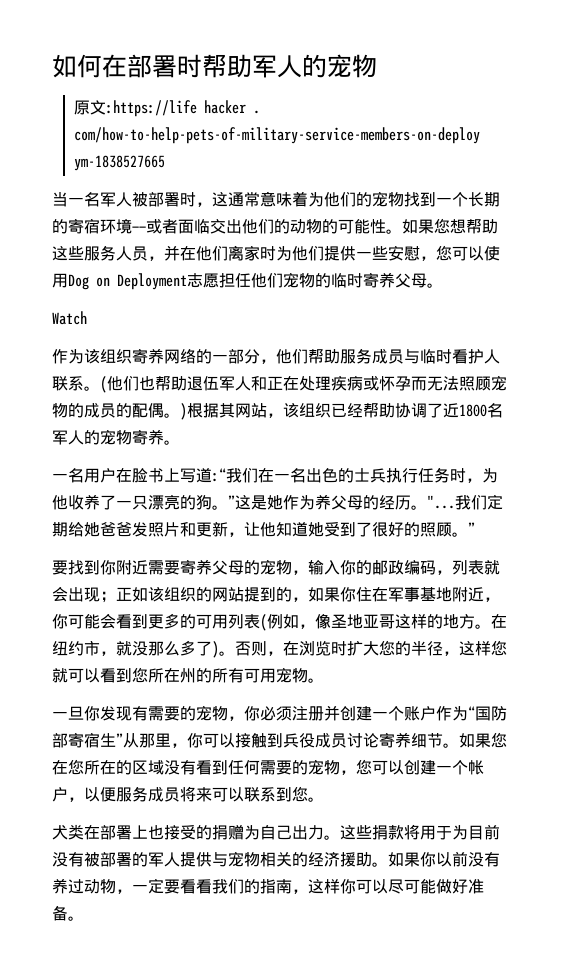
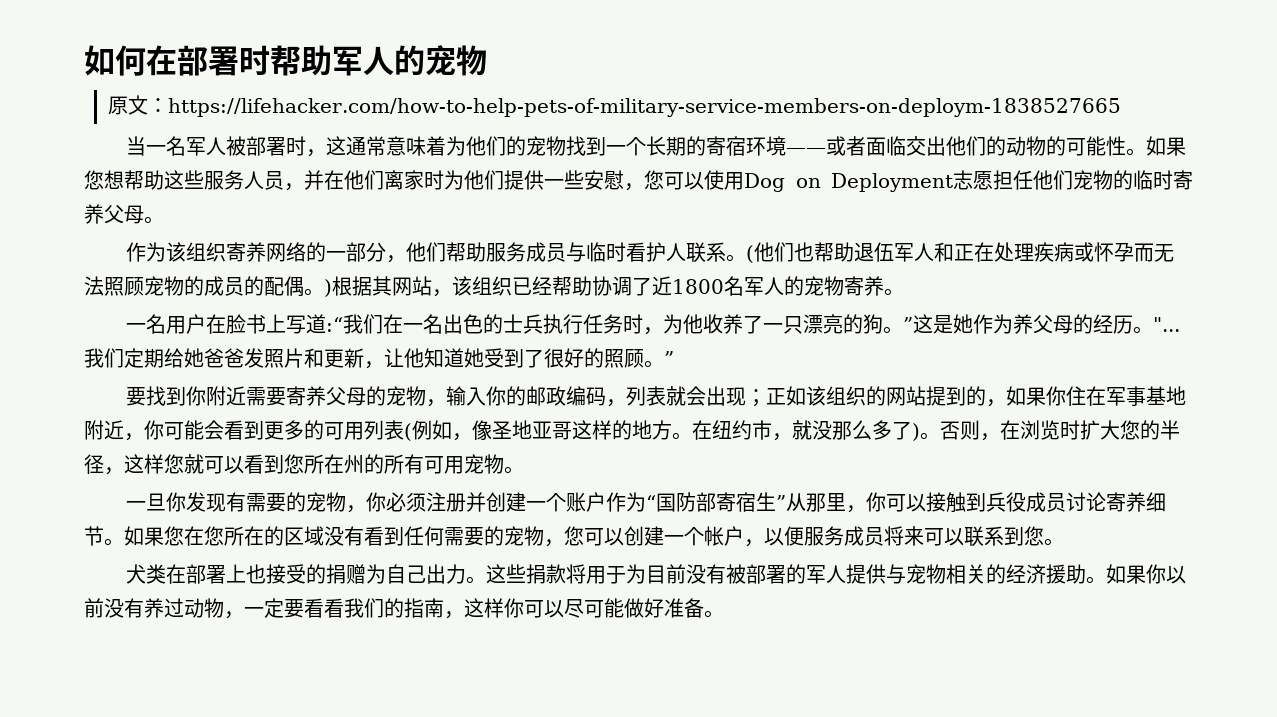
[105,100,260,117] [73,127,480,144] [73,155,165,171] :https://life hacker . com/how-to-help-pets-of-military-service-members-on-deploy ym-1838527665 -> [147,98,1121,117] ：https://lifehacker.com/how-to-help-pets-of-military-service-members-on-deploym-1838527665
[52,311,87,325] // Watch -> (164, 220) none

